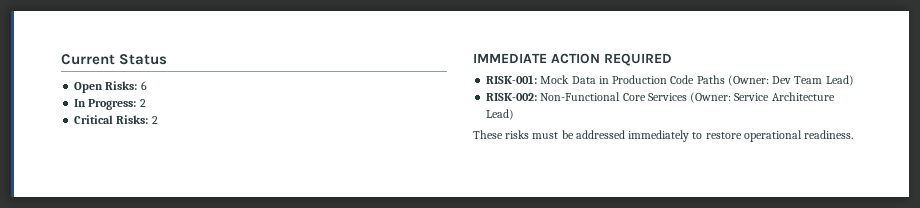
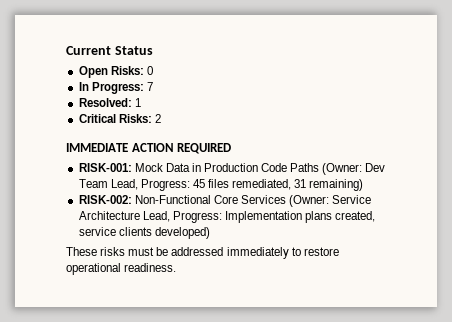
[140,81,147,90] 6 -> [146,66,153,75] 0
[139,99,146,107] 2 -> [146,82,153,91] [78,98,141,107] 7 // Resolved: 1
[825,75,854,86] Lead) -> [110,179,364,191] Lead, Progress: 45 files remediated, 31 remaining)
[486,109,515,120] Lead) -> [142,211,376,223] [78,227,210,239] Lead, Progress: Implementation plans created, service clients developed)

